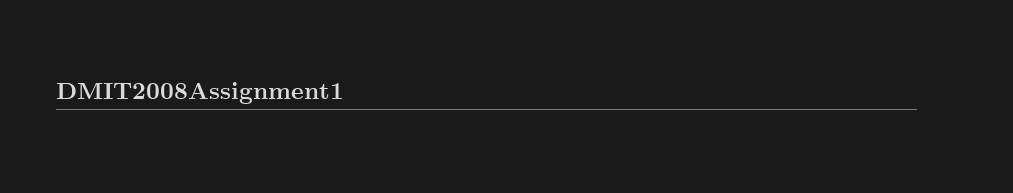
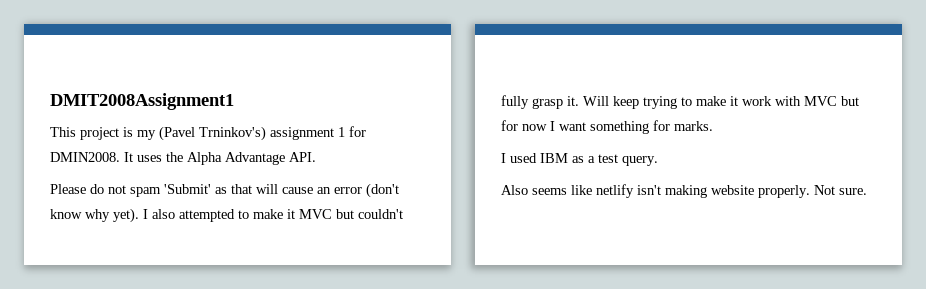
(344, 93) none -> [50,126,366,141] [50,152,316,165] [50,183,399,198] [50,208,403,223] [501,95,859,109] [501,120,713,134] [501,153,658,166] [501,184,867,198] // This project is my (Pavel Trninkov's) assignment 1 for DMIN2008. It uses the Alpha Advantage API. // Please do not spam 'Submit' as that will cause an error (don't know why yet). I also attempted to make it MVC but couldn't fully grasp it. Will keep trying to make it work with MVC but for now I want something for marks. // I used IBM as a test query. // Also seems like netlify isn't making website properly. Not sure.

